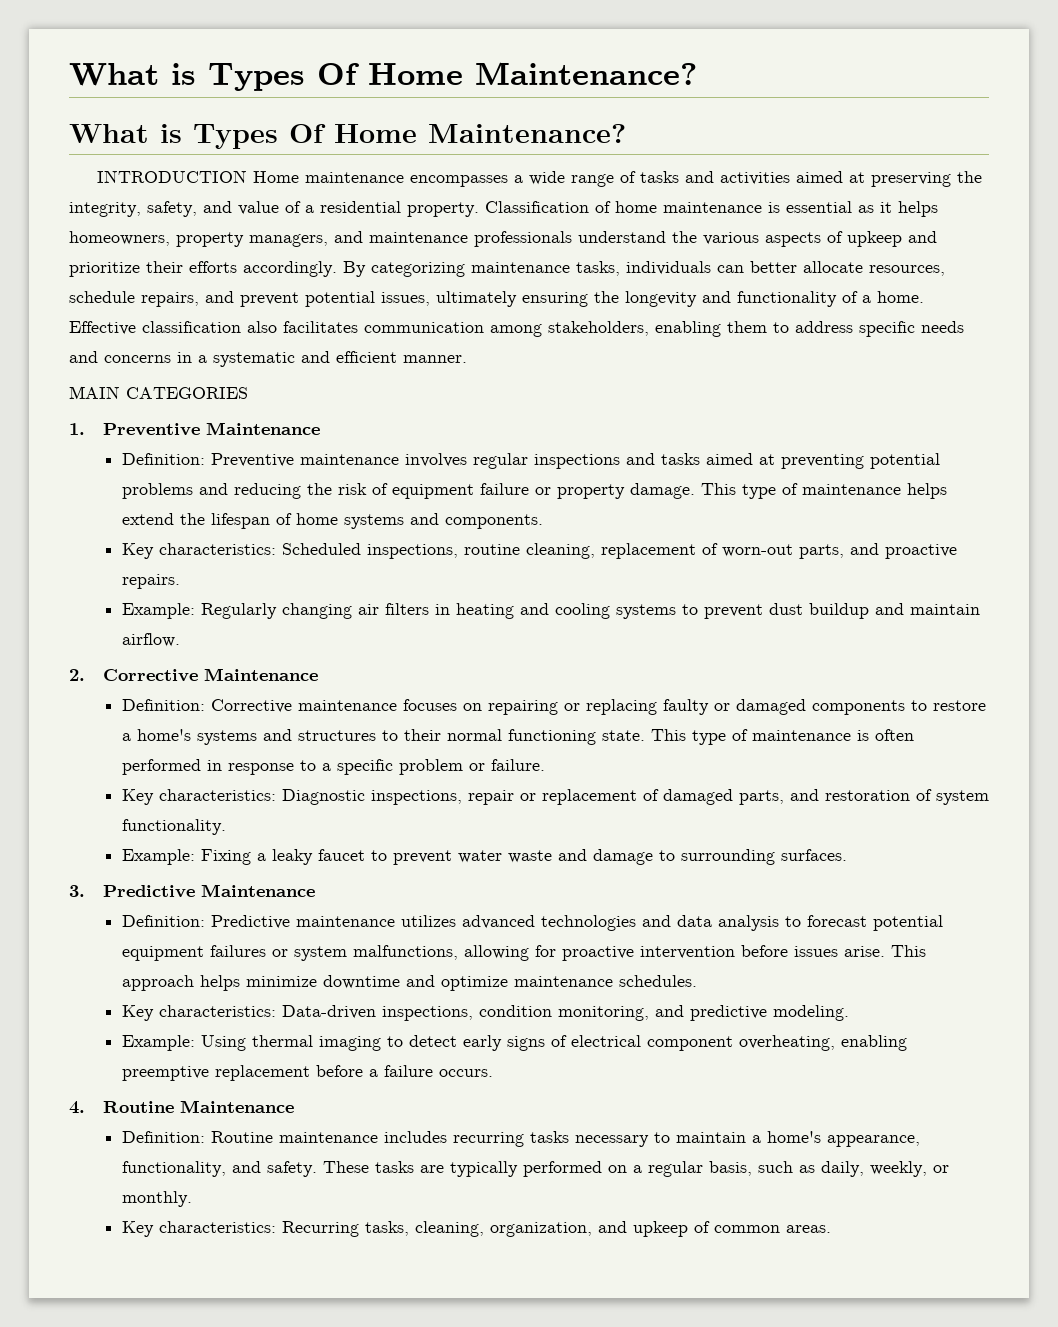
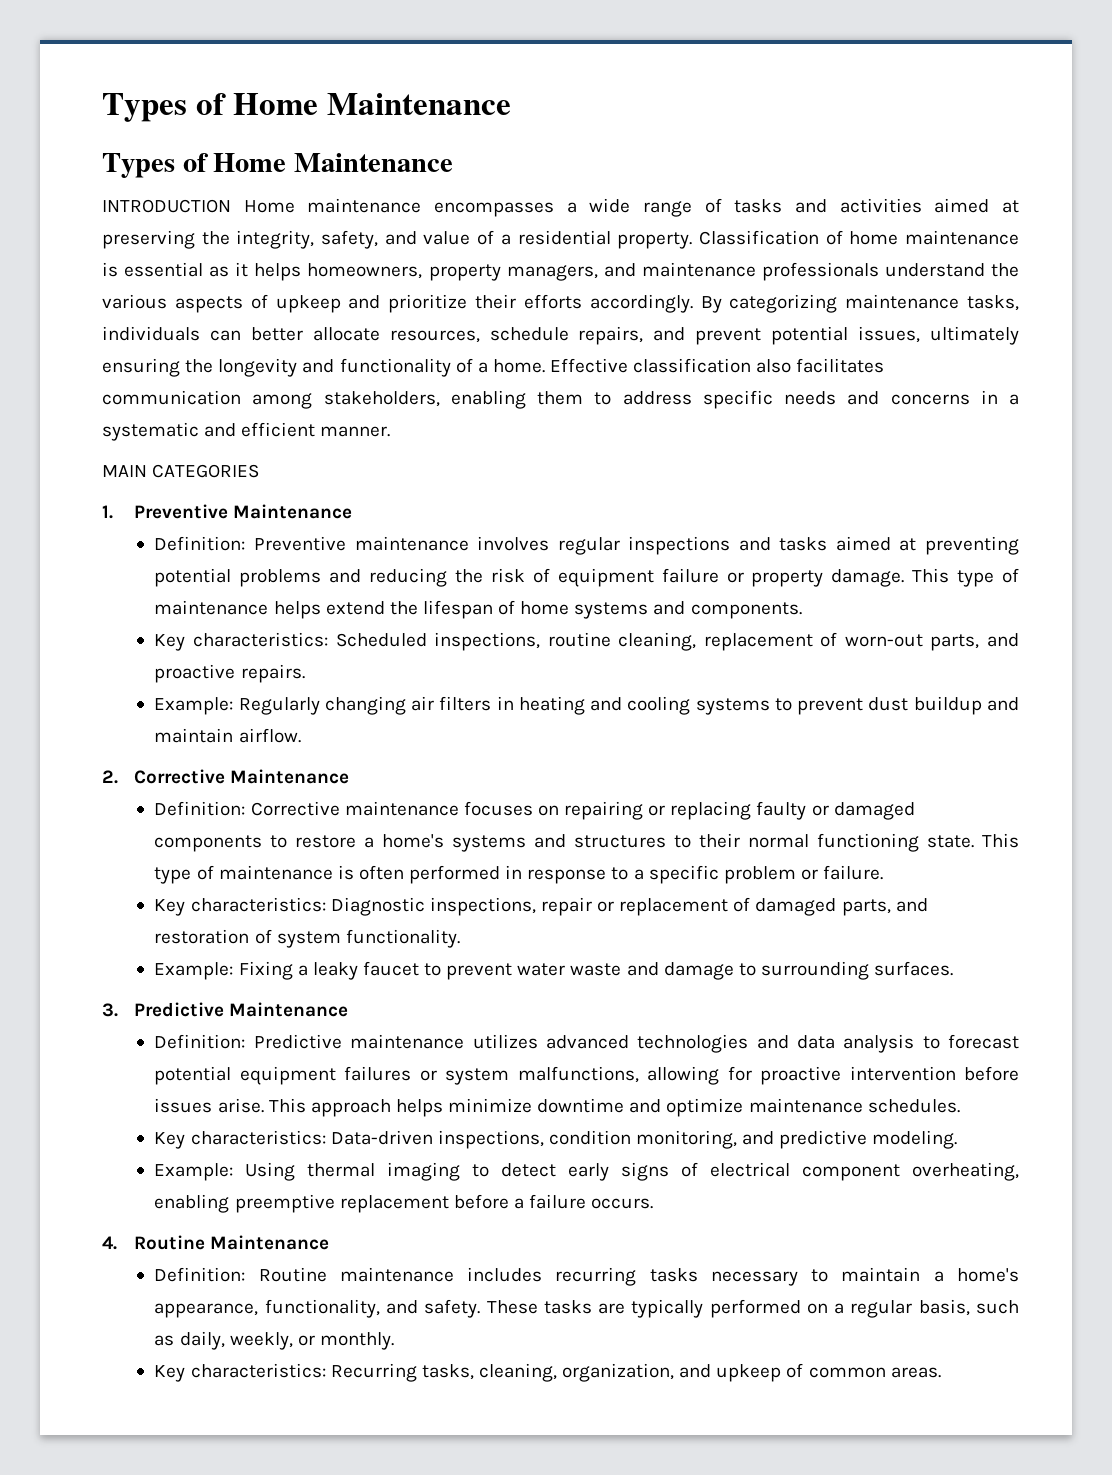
[69,62,697,91] [69,124,626,149] What is Types Of Home Maintenance? // What is Types Of Home Maintenance? -> [102,93,511,122] [102,153,454,178] Types of Home Maintenance // Types of Home Maintenance

